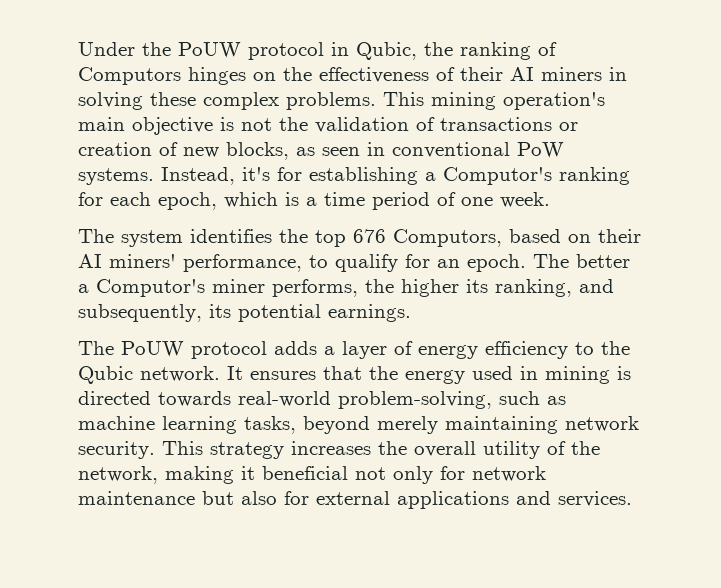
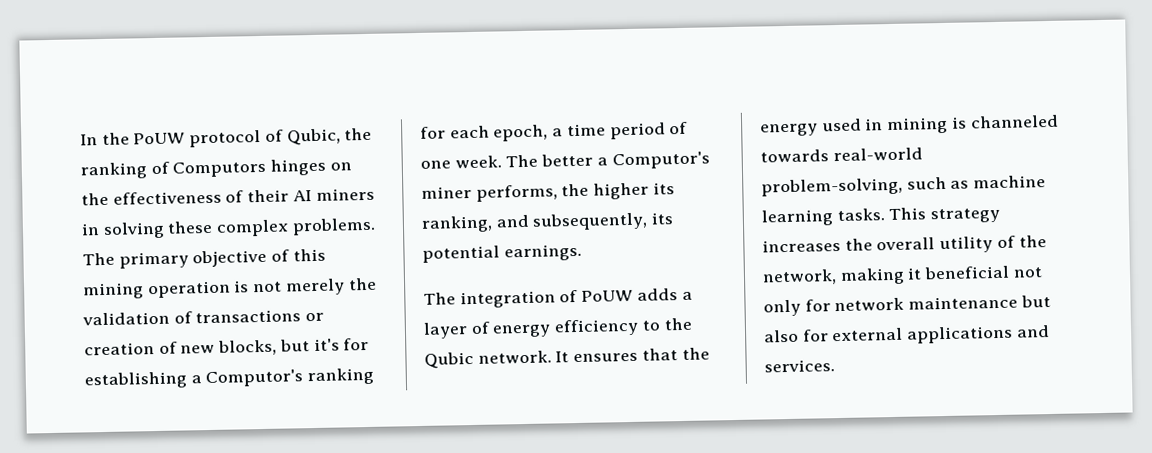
[78,42,135,56] Under -> [80,134,98,146] In
[331,42,349,56] in -> [264,129,284,142] of
[383,92,605,110] [78,117,213,135] This mining operation's main objective -> [82,248,326,269] [82,280,231,300] The primary objective of this mining operation
(272, 124) none -> [284,278,345,296] merely
[296,142,564,158] [78,167,235,185] as seen in conventional PoW systems. Instead, -> [279,339,310,352] but
[224,192,299,208] which is -> (549, 133) none
[78,229,641,247] [78,254,526,272] // The system identifies the top 676 Computors, based on their AI miners' performance, to qualify for an epoch. -> (502, 162) none
[121,341,267,359] PoUW protocol -> [459,289,634,309] integration of PoUW
[78,391,151,405] directed -> [969,114,1059,129] channeled
[244,416,639,434] [78,441,155,459] tasks, beyond merely maintaining network security. -> [836,208,885,222] tasks.

